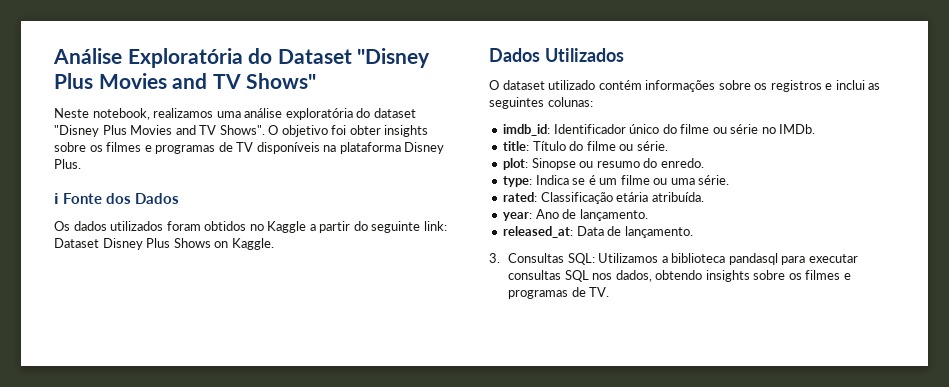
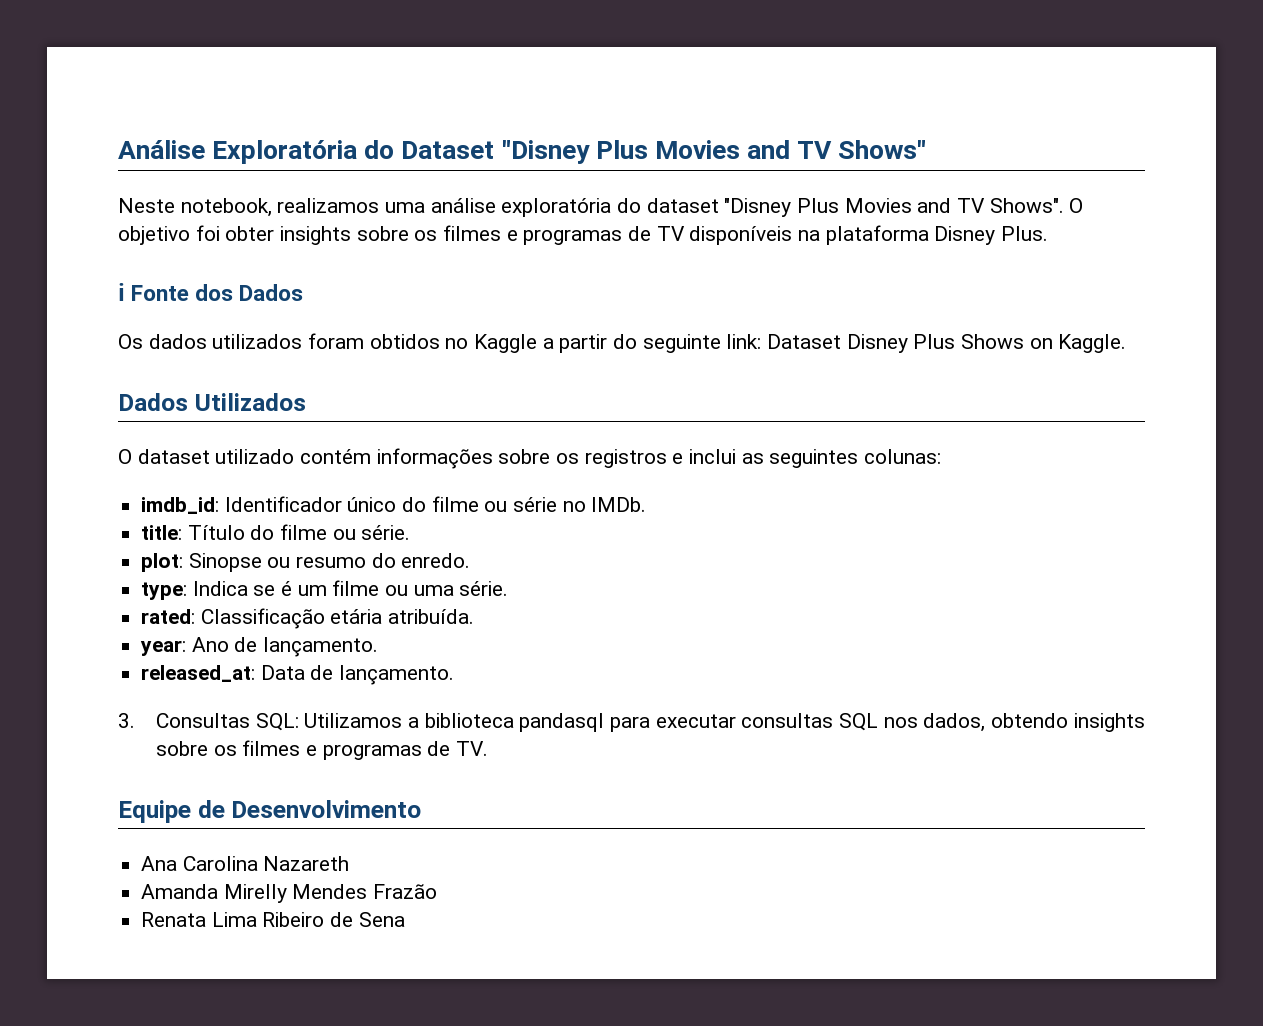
(610, 292) none -> [118,800,422,823] [141,856,350,871] [141,884,438,903] [141,912,405,927] // Equipe de Desenvolvimento // Ana Carolina Nazareth // Amanda Mirelly Mendes Frazão // Renata Lima Ribeiro de Sena

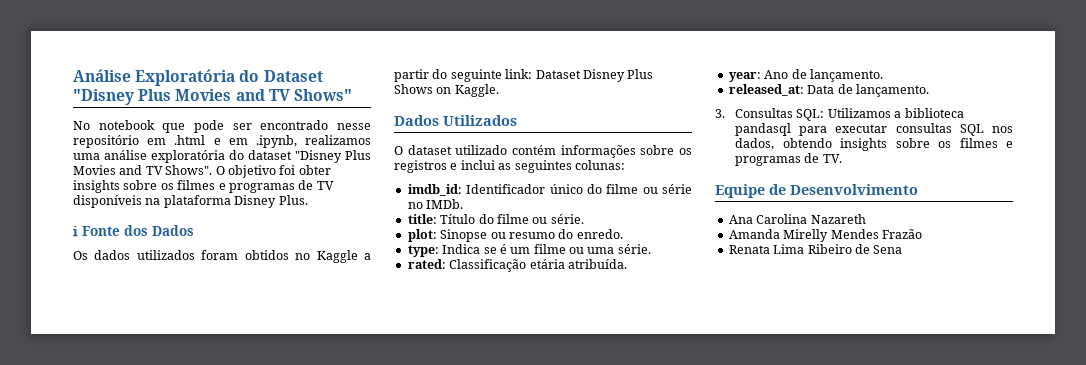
[118,198,272,217] Neste notebook, -> [73,120,371,133] [73,135,297,148] No notebook que pode ser encontrado nesse repositório em .html e em .ipynb,

